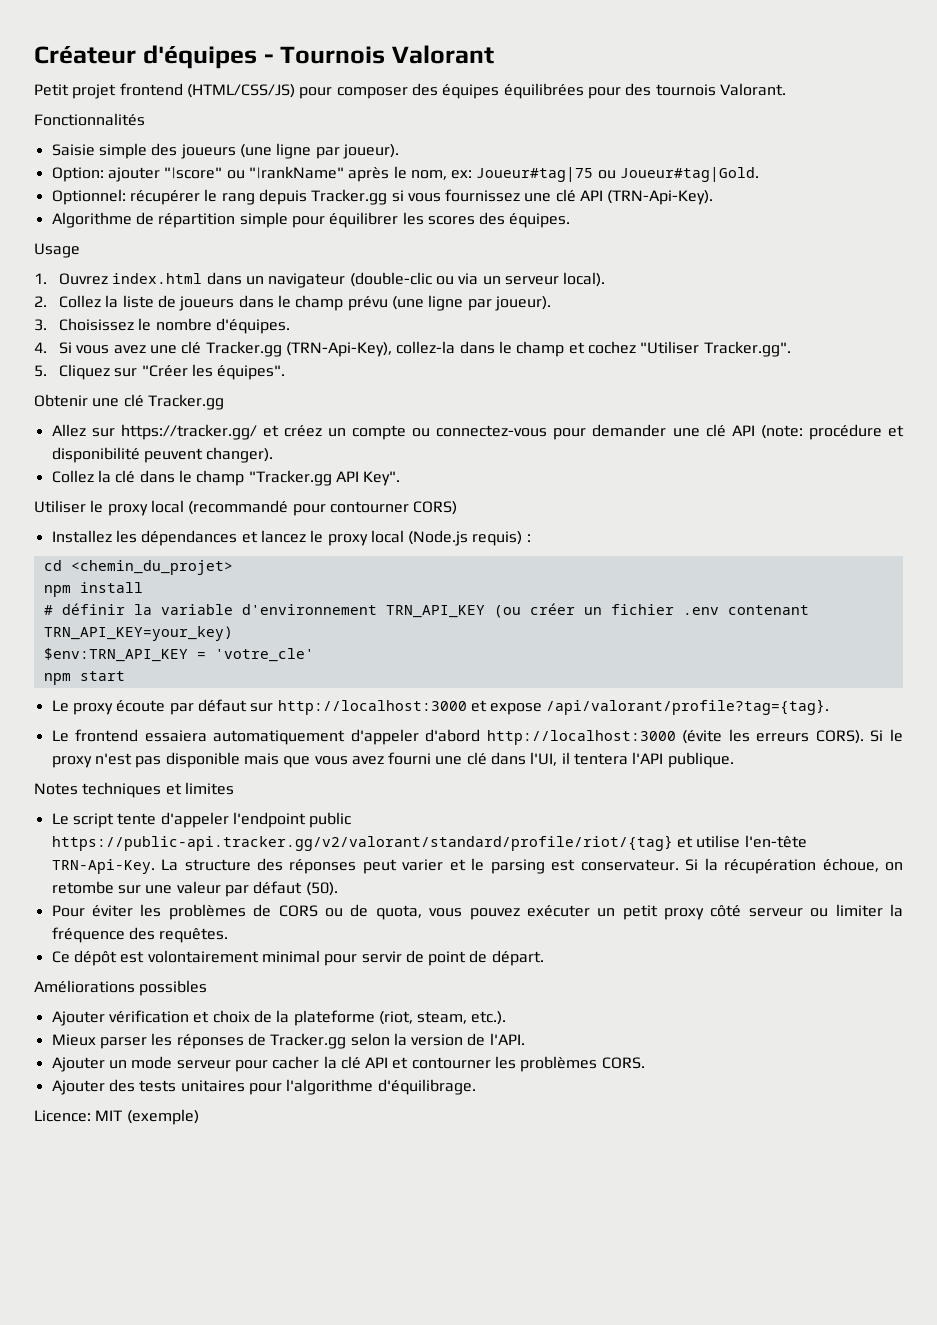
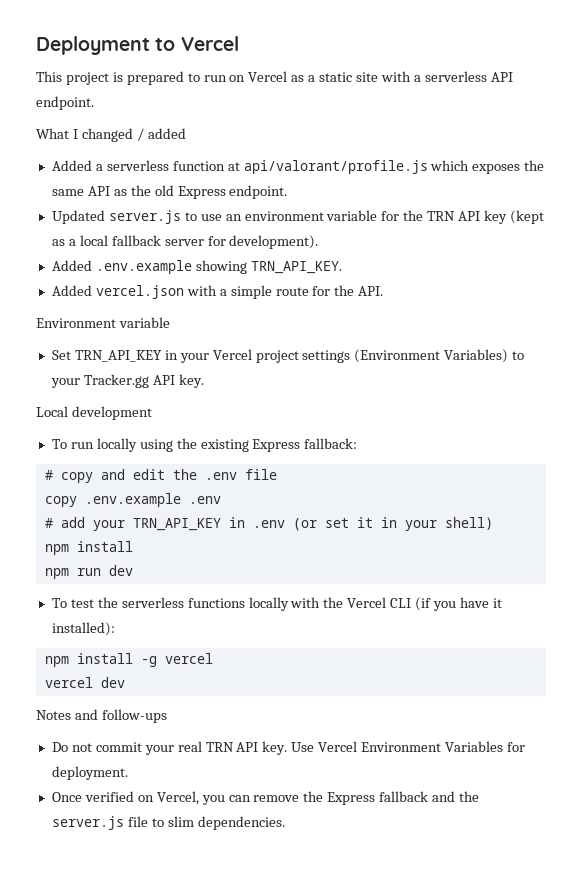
[34,45,494,69] [34,83,786,99] [34,113,145,126] [51,143,399,159] [51,166,760,182] [51,189,714,205] [51,212,571,228] [34,243,80,258] [34,272,606,288] [34,295,551,311] [34,318,291,334] [34,341,791,357] [34,364,286,380] [34,394,224,410] [51,424,904,440] [51,447,274,463] [51,470,401,486] [34,500,458,516] [51,530,531,546] [43,560,233,575] [43,582,143,597] [43,603,809,618] [43,626,233,641] [43,648,314,662] [43,671,125,685] [51,699,830,715] [51,729,903,745] [51,752,734,768] [34,782,234,798] [51,812,352,828] [51,835,807,851] [51,858,903,874] [51,881,338,897] [51,904,904,920] [51,927,229,943] [51,950,544,966] [34,980,208,996] [51,1010,507,1026] [51,1033,525,1049] [51,1056,645,1072] [51,1079,476,1095] [34,1109,199,1125] Créateur d'équipes - Tournois Valorant // Petit projet frontend (HTML/CSS/JS) pour composer des équipes équilibrées pour des tournois Valorant. // Fonctionnalités // Saisie simple des joueurs (une ligne par joueur). // Option: ajouter "|score" ou "|rankName" après le nom, ex: Joueur#tag|75 ou Joueur#tag|Gold. // Optionnel: récupérer le rang depuis Tracker.gg si vous fournissez une clé API (TRN-Api-Key). // Algorithme de répartition simple pour équilibrer les scores des équipes. // Usage // 1. Ouvrez index.html dans un navigateur (double-clic ou via un serveur local). // 2. Collez la liste de joueurs dans le champ prévu (une ligne par joueur). // 3. Choisissez le nombre d'équipes. // 4. Si vous avez une clé Tracker.gg (TRN-Api-Key), collez-la dans le champ et cochez "Utiliser Tracker.gg". // 5. Cliquez sur "Créer les équipes". // Obtenir une clé Tracker.gg // Allez sur https://tracker.gg/ et créez un compte ou connectez-vous pour demander une clé API (note: procédure et disponibilité peuvent changer). // Collez la clé dans le champ "Tracker.gg API Key". // Utiliser le proxy local (recommandé pour contourner CORS) // Installez les dépendances et lancez le proxy local (Node.js requis) : // cd <chemin_du_projet> // npm install // # définir la variable d'environnement TRN_API_KEY (ou créer un fichier .env contenant TRN_API_KEY=your_key) // $env:TRN_API_KEY = 'votre_cle' // npm start // Le proxy écoute par défaut sur http://localhost:3000 et expose /api/valorant/profile?tag={tag}. // Le frontend essaiera automatiquement d'appeler d'abord http://localhost:3000 (évite les erreurs CORS). Si le proxy n'est pas disponible mais que vous avez fourni une clé dans l'UI, il tentera l'API publique. // Notes techniques et limites // Le script tente d'appeler l'endpoint public https://public-api.tracker.gg/v2/valorant/standard/profile/riot/{tag} et utilise l'en-tête TRN-Api-Key. La structure des réponses peut varier et le parsing est conservateur. Si la récupération échoue, on retombe sur une valeur par défaut (50). // Pour éviter les problèmes de CORS ou de quota, vous pouvez exécuter un petit proxy côté serveur ou limiter la fréquence des requêtes. // Ce dépôt est volontairement minimal pour servir de point de départ. // Améliorations possibles // Ajouter vérification et choix de la plateforme (riot, steam, etc.). // Mieux parser les réponses de Tracker.gg selon la version de l'API. // Ajouter un mode serveur pour cacher la clé API et contourner les problèmes CORS. // Ajouter des tests unitaires pour l'algorithme d'équilibrage. // Licence: MIT (exemple) -> [36,36,239,55] [36,71,513,85] [36,96,94,110] [36,128,186,142] [51,160,545,174] [51,185,288,199] [51,210,544,224] [51,235,319,249] [51,260,342,274] [51,285,384,299] [36,317,170,328] [51,349,525,363] [50,374,204,388] [36,406,152,420] [51,438,358,452] [44,469,277,483] [44,493,221,507] [44,517,493,531] [44,541,133,555] [44,565,133,579] [51,597,502,611] [51,622,115,636] [44,653,213,667] [44,677,125,688] [36,709,167,723] [51,741,525,755] [51,766,128,780] [51,791,480,805] [51,816,285,830] Deployment to Vercel // This project is prepared to run on Vercel as a static site with a serverless API endpoint. // What I changed / added // Added a serverless function at api/valorant/profile.js which exposes the same API as the old Express endpoint. // Updated server.js to use an environment variable for the TRN API key (kept as a local fallback server for development). // Added .env.example showing TRN_API_KEY. // Added vercel.json with a simple route for the API. // Environment variable // Set TRN_API_KEY in your Vercel project settings (Environment Variables) to your Tracker.gg API key. // Local development // To run locally using the existing Express fallback: // # copy and edit the .env file // copy .env.example .env // # add your TRN_API_KEY in .env (or set it in your shell) // npm install // npm run dev // To test the serverless functions locally with the Vercel CLI (if you have it installed): // npm install -g vercel // vercel dev // Notes and follow-ups // Do not commit your real TRN API key. Use Vercel Environment Variables for deployment. // Once verified on Vercel, you can remove the Express fallback and the server.js file to slim dependencies.

